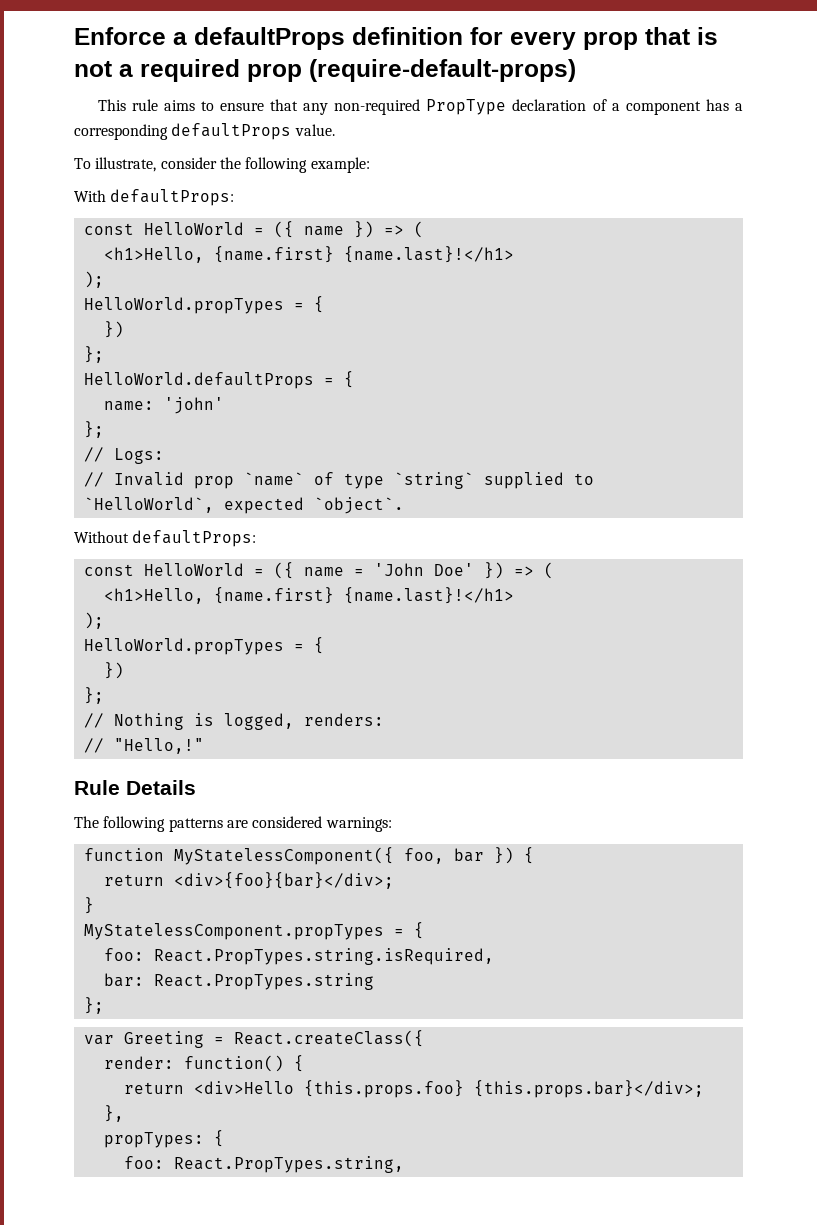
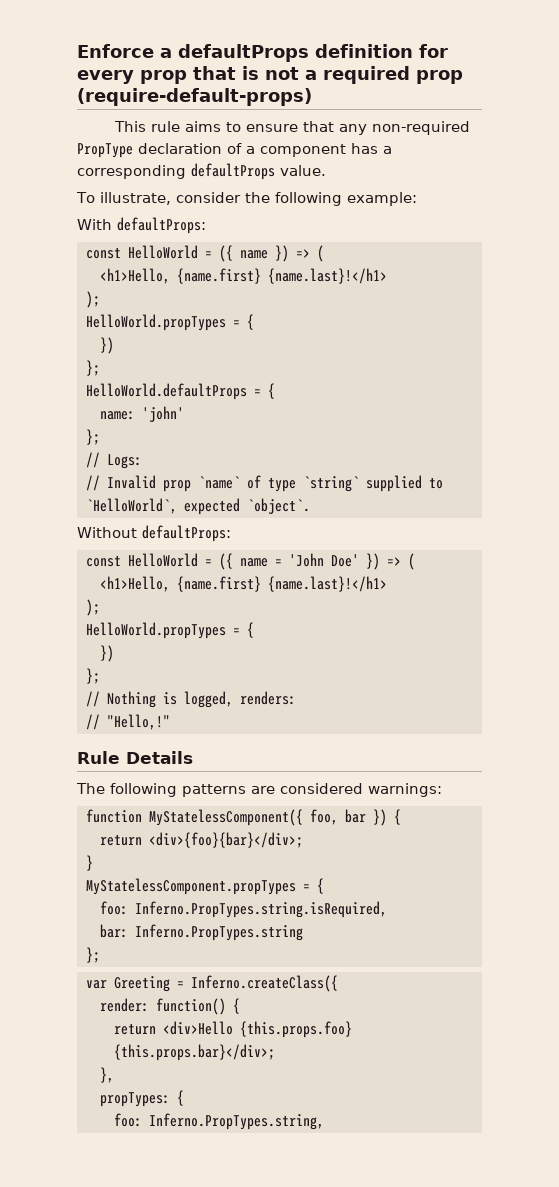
[153,948,494,965] React.PropTypes.string.isRequired, -> [135,901,387,918] Inferno.PropTypes.string.isRequired,
[153,973,374,990] React.PropTypes.string -> [135,924,303,941] Inferno.PropTypes.string
[233,1030,424,1047] React.createClass({ -> [191,975,338,992] Inferno.createClass({
[173,1156,404,1173] React.PropTypes.string, -> [149,1113,324,1130] Inferno.PropTypes.string,

